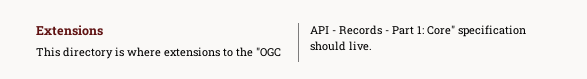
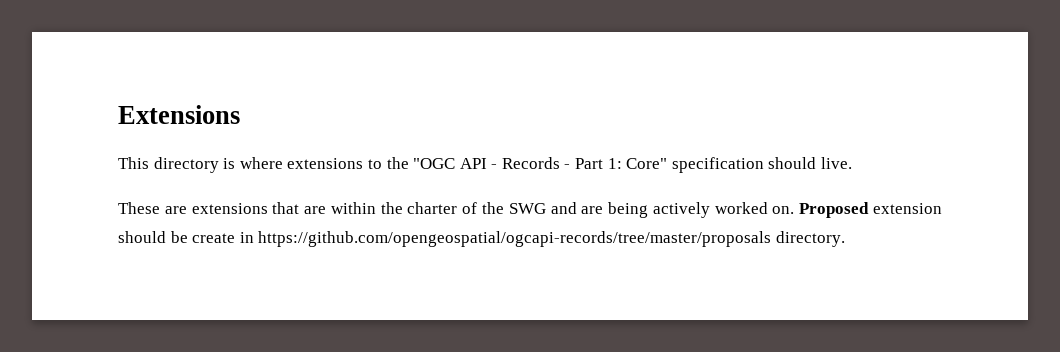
(372, 46) none -> [118,202,943,218] [118,231,845,247] // These are extensions that are within the charter of the SWG and are being actively worked on. Proposed extension should be create in https://github.com/opengeospatial/ogcapi-records/tree/master/proposals directory.

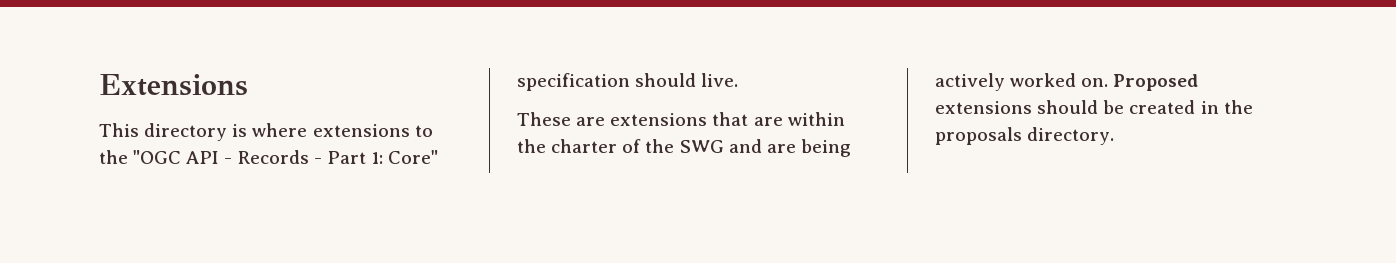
[873,203,943,214] extension -> [935,101,1032,114] extensions
[192,231,772,247] create in https://github.com/opengeospatial/ogcapi-records/tree/master/proposals -> [1129,100,1253,114] [935,127,1022,145] created in the proposals

